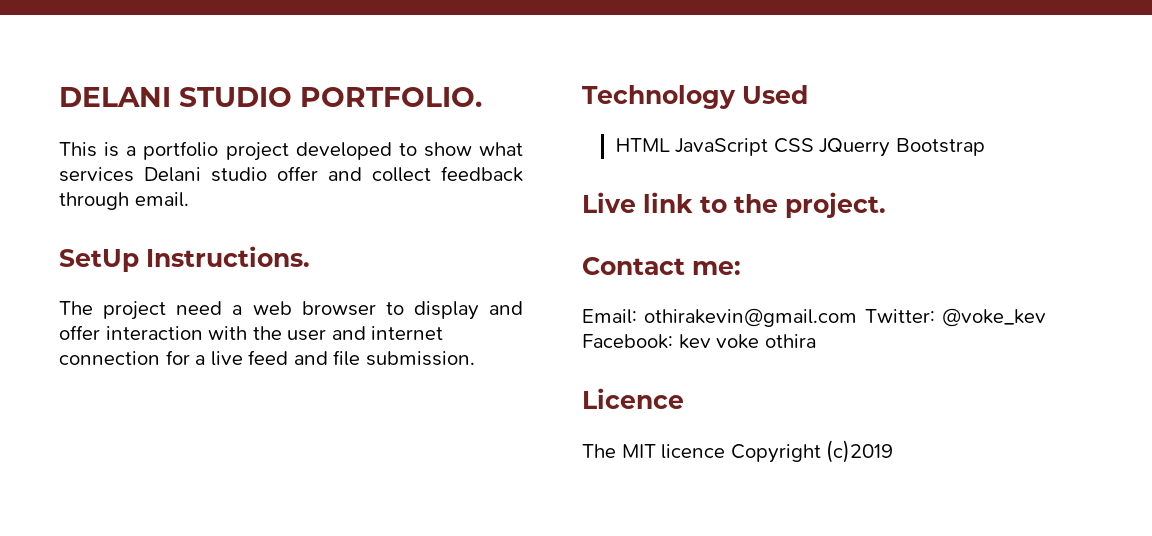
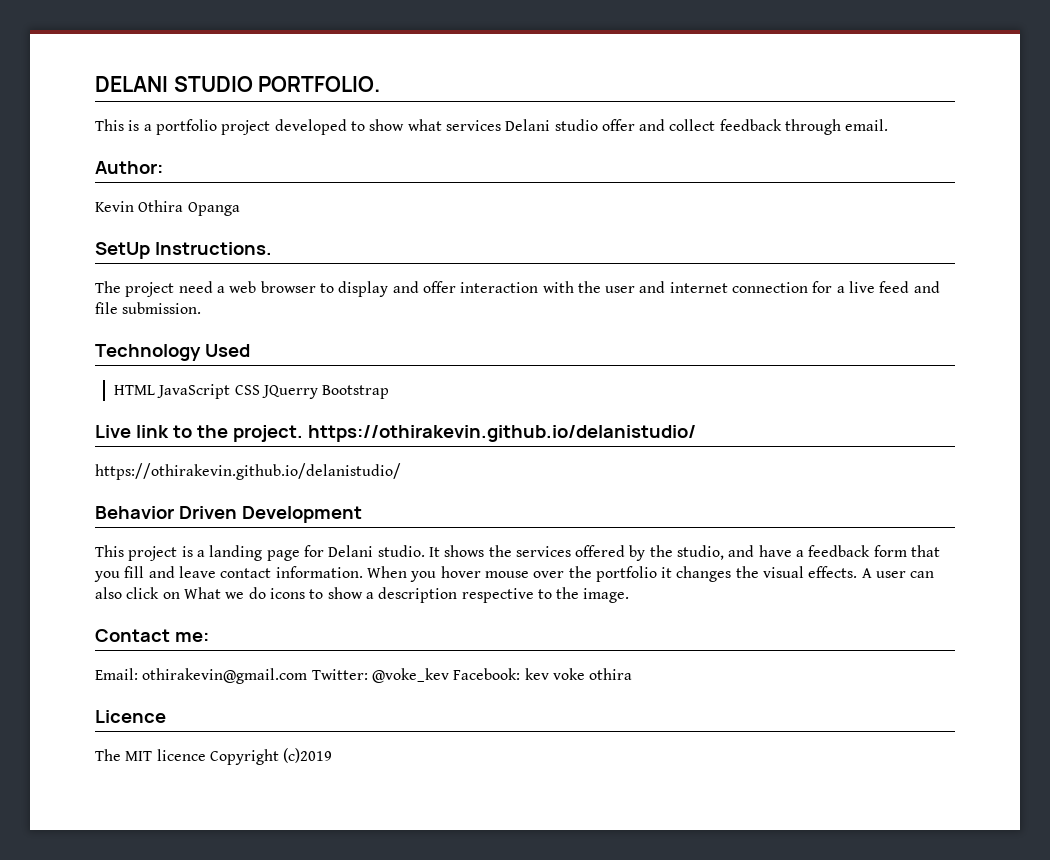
(189, 199) none -> [95,161,163,174] [95,200,240,216] // Author: // Kevin Othira Opanga
(886, 205) none -> [307,425,696,442] [95,463,401,480] [95,506,362,523] [95,545,941,561] [94,566,935,582] [95,587,630,603] https://othirakevin.github.io/delanistudio/ // https://othirakevin.github.io/delanistudio/ // Behavior Driven Development // This project is a landing page for Delani studio. It shows the services offered by the studio, and have a feedback form that you fill and leave contact information. When you hover mouse over the portfolio it changes the visual effects. A user can also click on What we do icons to show a description respective to the image.

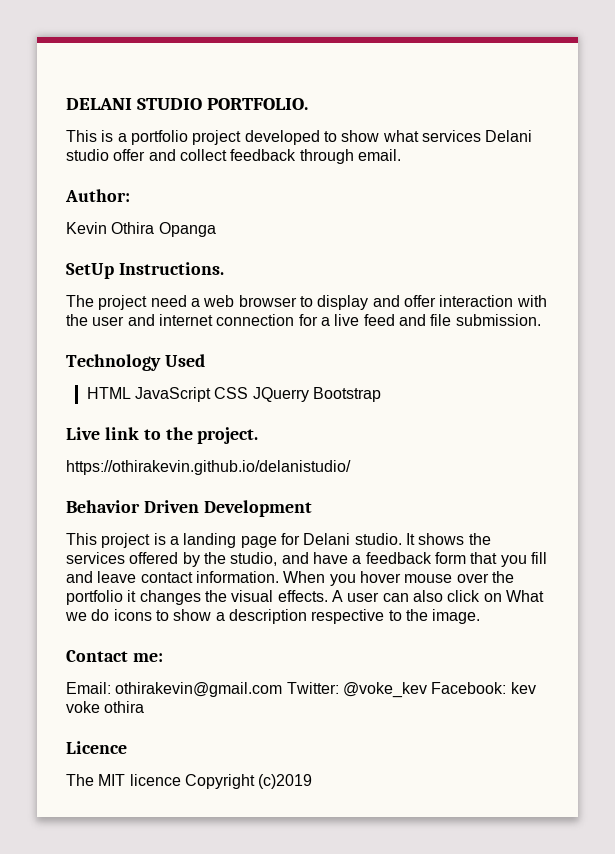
[307,425,696,442] https://othirakevin.github.io/delanistudio/ -> (259, 435) none

